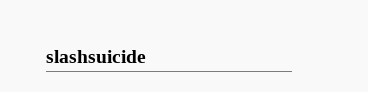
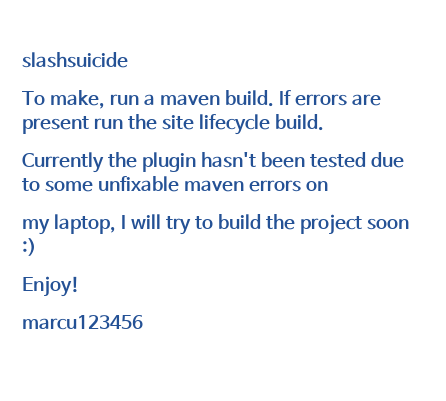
(146, 56) none -> [22,90,381,109] [22,114,324,135] [22,152,404,173] [22,176,328,192] [22,214,409,235] [22,238,36,256] [22,276,79,297] [22,315,143,330] // To make, run a maven build. If errors are present run the site lifecycle build. // Currently the plugin hasn't been tested due to some unfixable maven errors on // my laptop, I will try to build the project soon :) // Enjoy! // marcu123456

